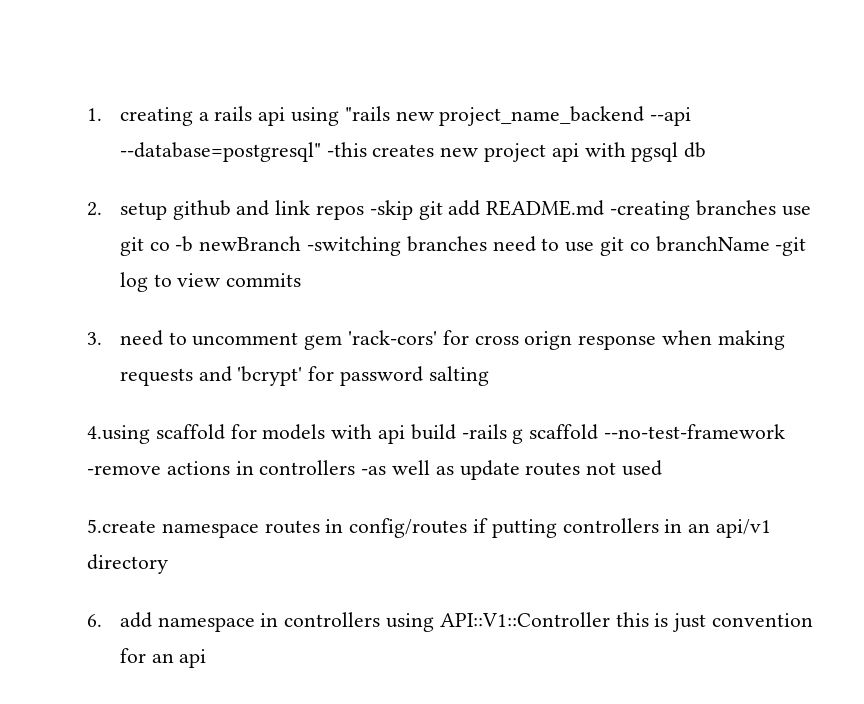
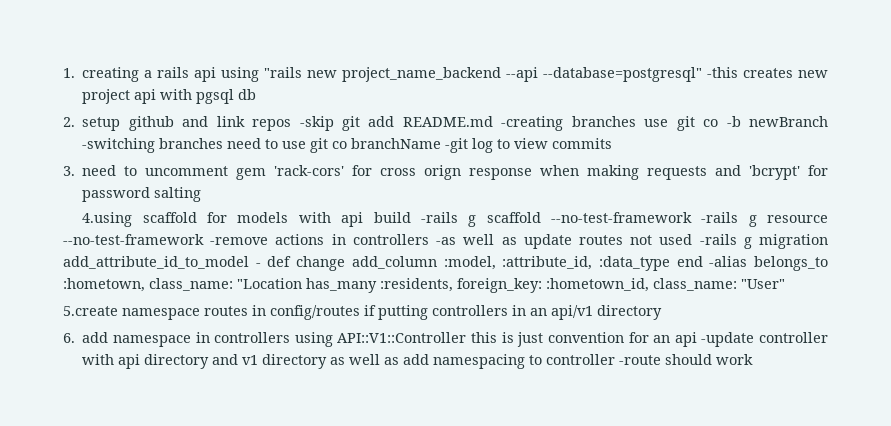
(786, 431) none -> [701,212,829,227] [63,234,204,245] -rails g resource --no-test-framework
(663, 468) none -> [699,234,828,249] [63,256,829,271] [63,278,785,293] -rails g migration add_attribute_id_to_model - def change add_column :model, :attribute_id, :data_type end -alias belongs_to :hometown, class_name: "Location has_many :residents, foreign_key: :hometown_id, class_name: "User"
(207, 658) none -> [701,332,828,347] [82,354,754,369] -update controller with api directory and v1 directory as well as add namespacing to controller -route should work

